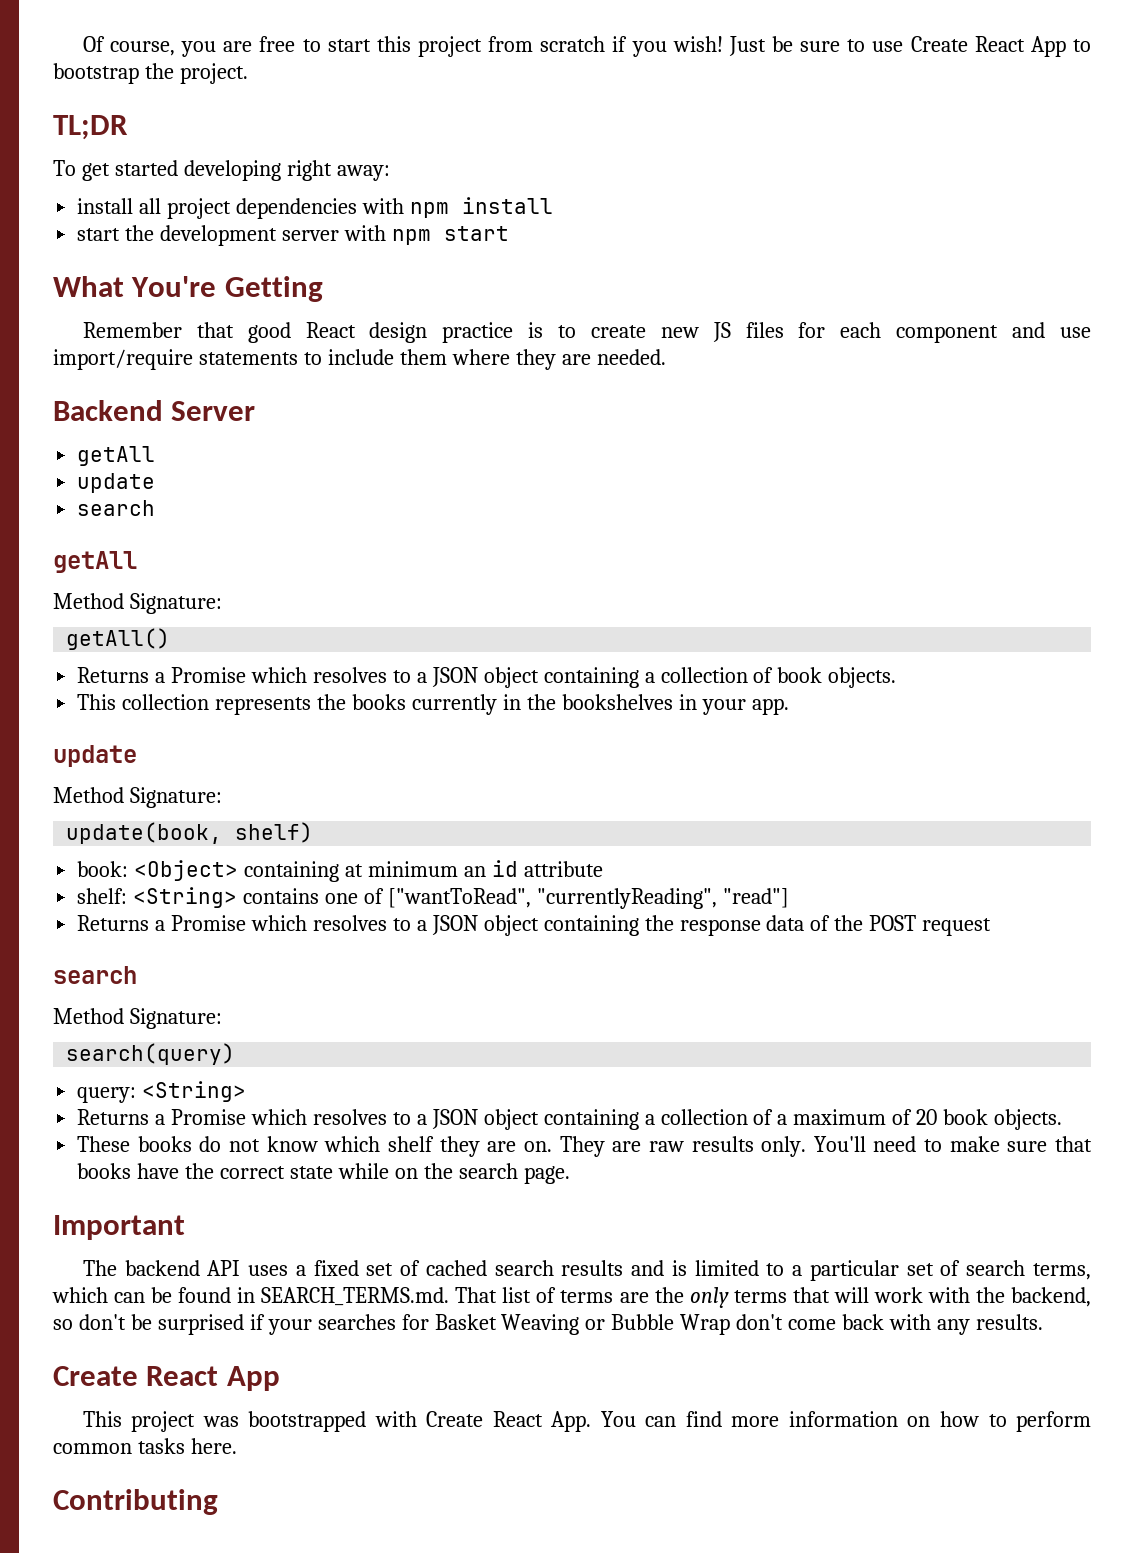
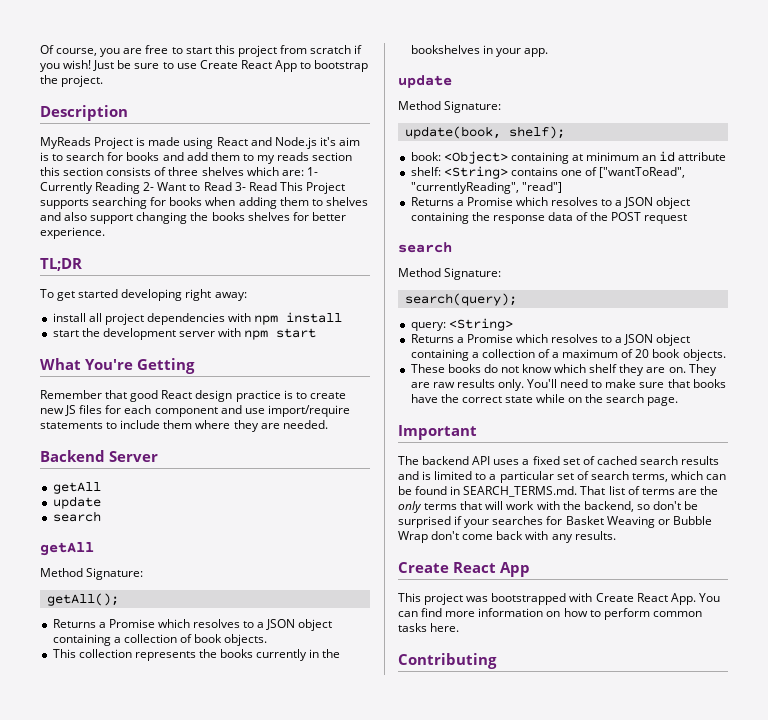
(248, 73) none -> [40,105,128,121] [40,137,360,149] [40,152,353,164] [40,167,318,176] [40,182,345,194] [40,197,368,209] [40,212,346,224] [40,227,105,239] // Description // MyReads Project is made using React and Node.js it's aim is to search for books and add them to my reads section this section consists of three shelves which are: 1- Currently Reading 2- Want to Read 3- Read This Project supports searching for books when adding them to shelves and also support changing the books shelves for better experience.
[66,628,171,650] getAll() -> [46,593,119,606] getAll();
[235,822,314,843] shelf) -> [508,126,565,139] shelf);
[66,1043,236,1065] search(query) -> [404,293,517,306] search(query);

